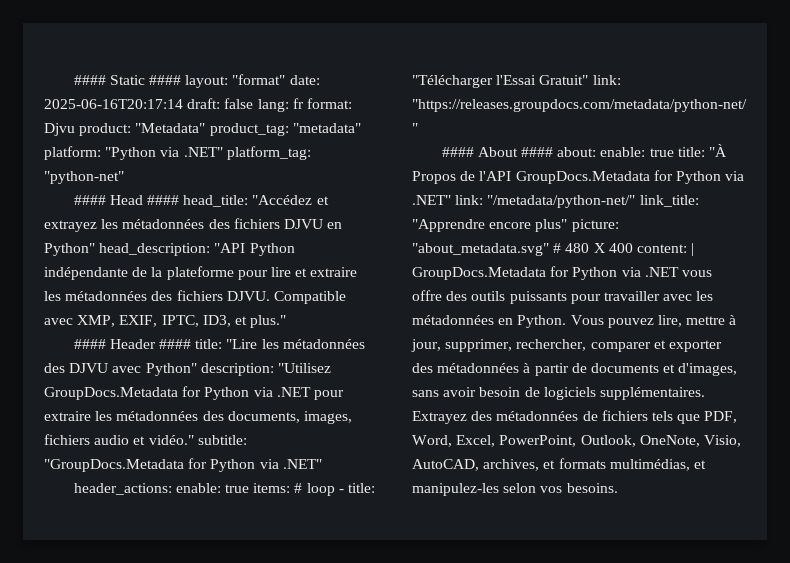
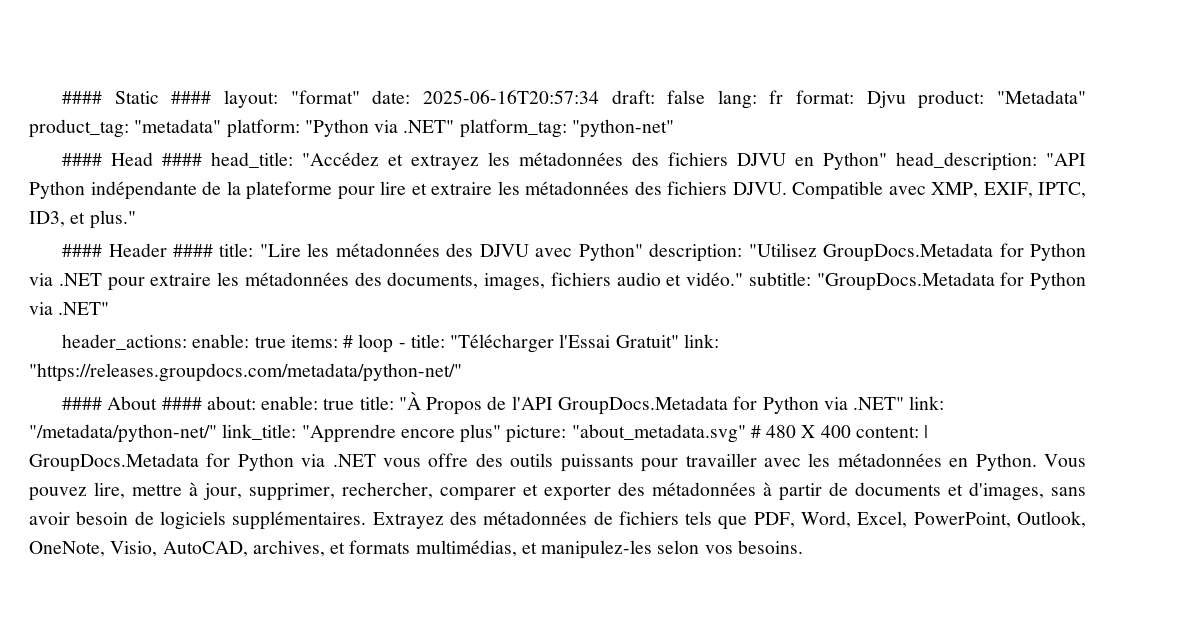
[44,99,183,109] 2025-06-16T20:17:14 -> [422,90,599,104] 2025-06-16T20:57:34

